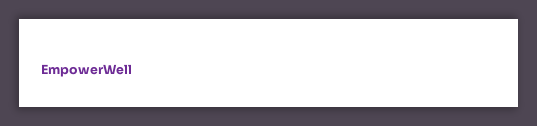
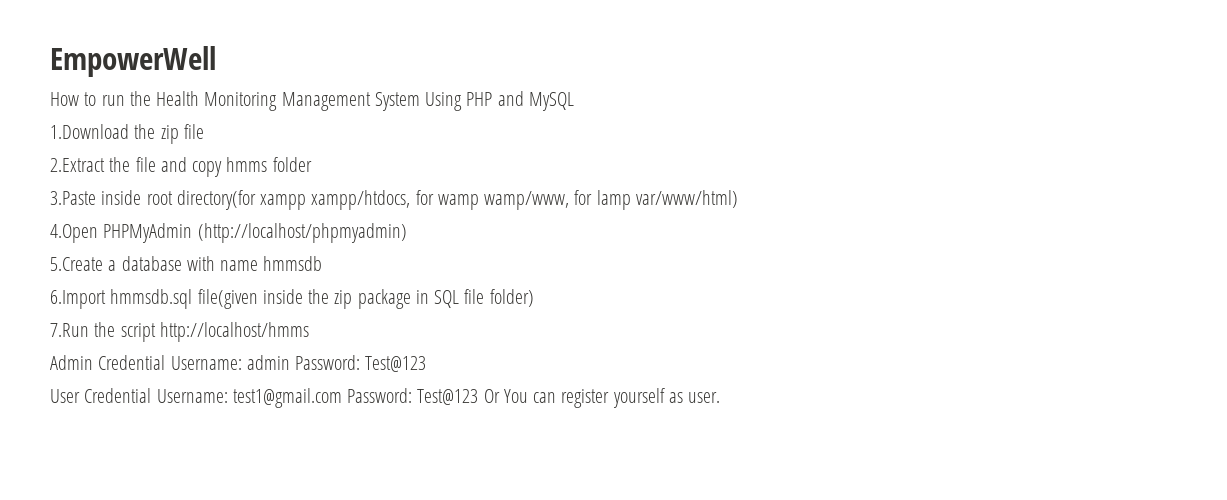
(132, 70) none -> [50,91,574,111] [50,124,204,144] [50,157,312,177] [50,190,738,210] [50,223,407,243] [50,256,323,271] [50,289,534,309] [50,322,309,342] [50,355,427,372] [50,388,721,408] // How to run the Health Monitoring Management System Using PHP and MySQL // 1.Download the zip file // 2.Extract the file and copy hmms folder // 3.Paste inside root directory(for xampp xampp/htdocs, for wamp wamp/www, for lamp var/www/html) // 4.Open PHPMyAdmin (http://localhost/phpmyadmin) // 5.Create a database with name hmmsdb // 6.Import hmmsdb.sql file(given inside the zip package in SQL file folder) // 7.Run the script http://localhost/hmms // Admin Credential Username: admin Password: Test@123 // User Credential Username: test1@gmail.com Password: Test@123 Or You can register yourself as user.

